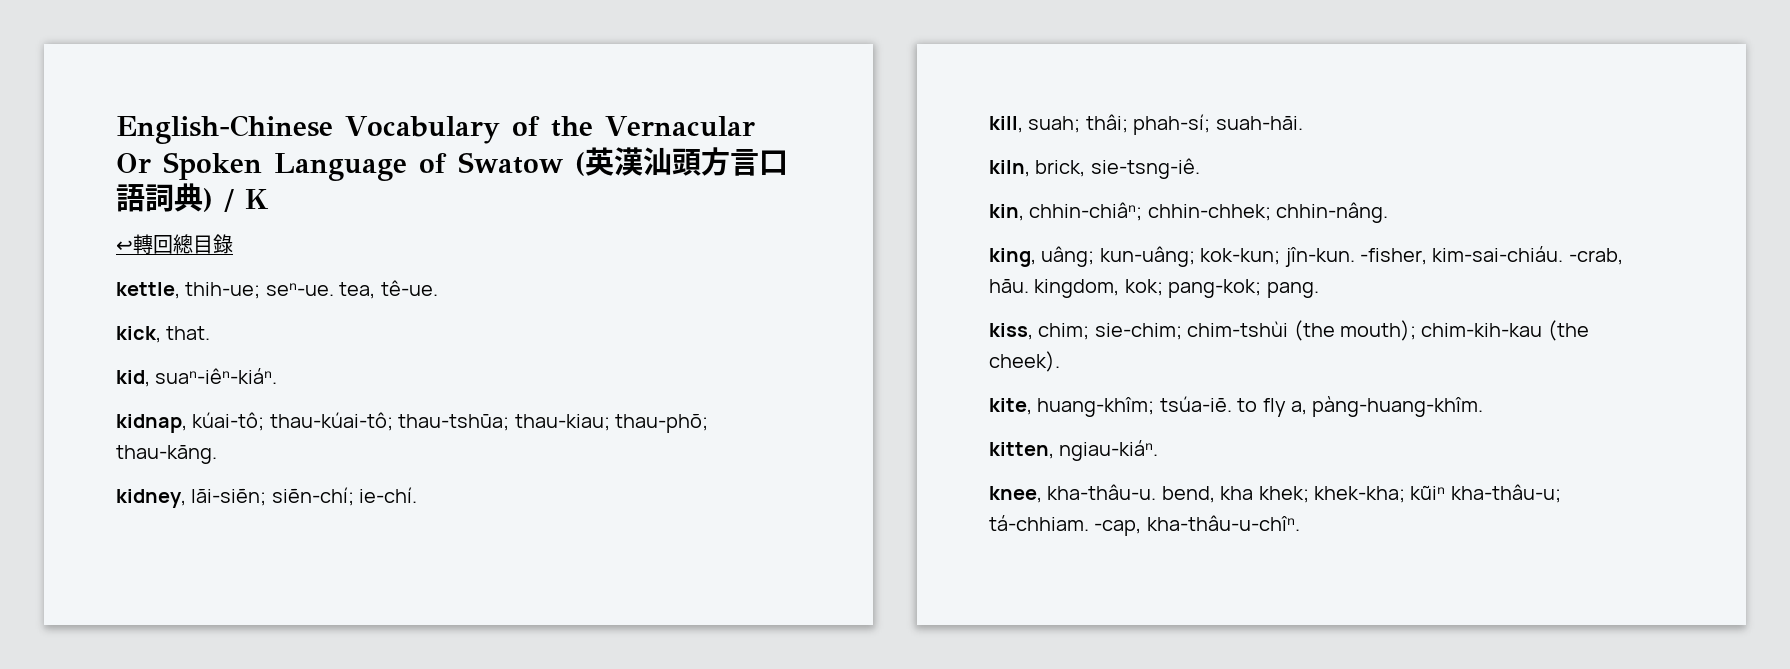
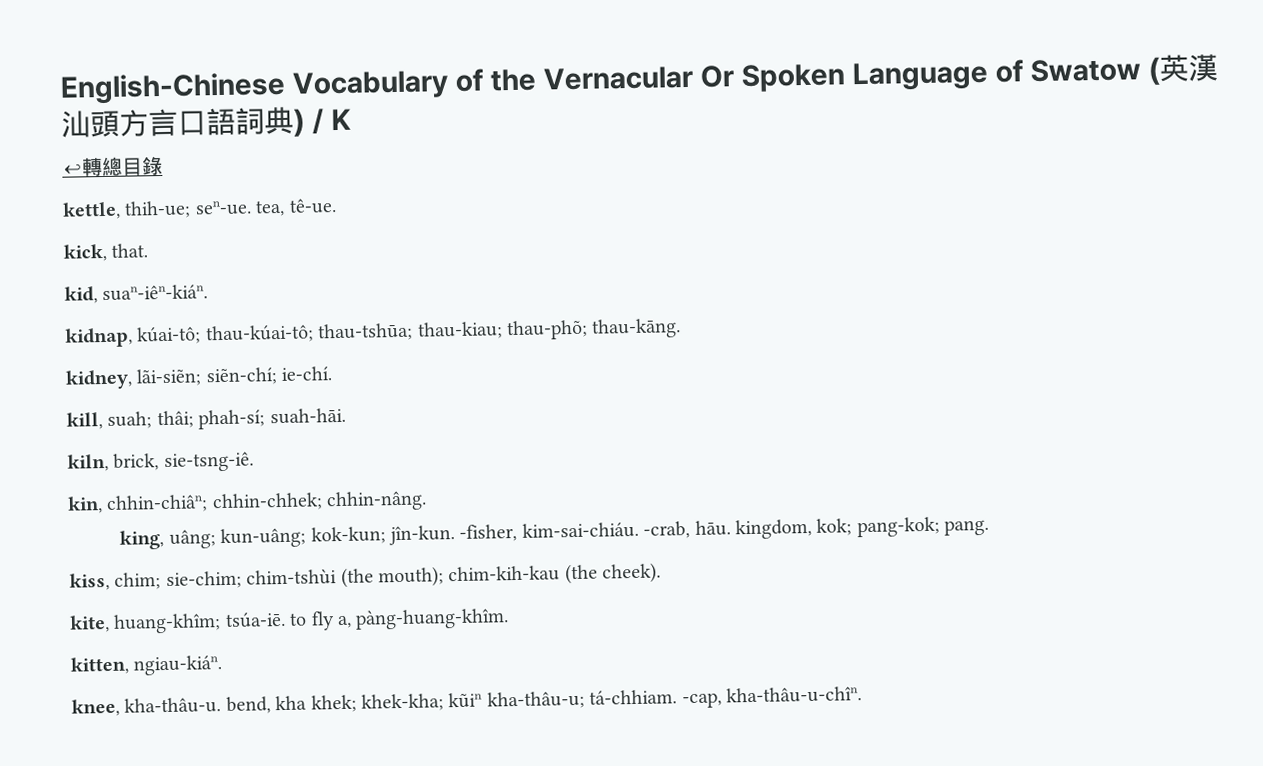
[153,235,173,254] 回 -> (103, 167) none

